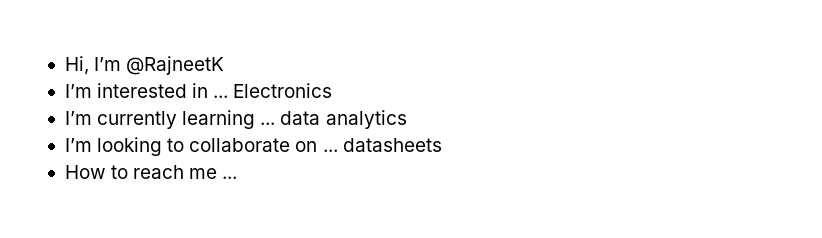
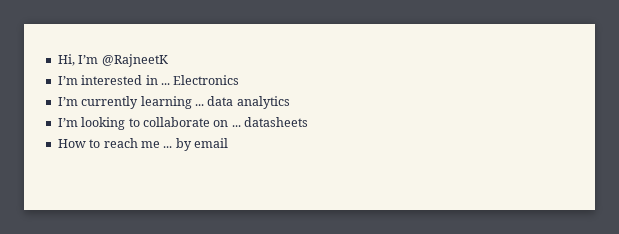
(238, 177) none -> [175,138,228,151] by email

